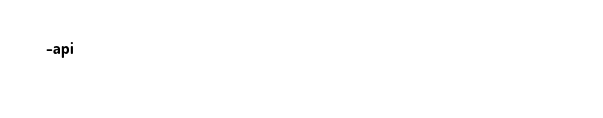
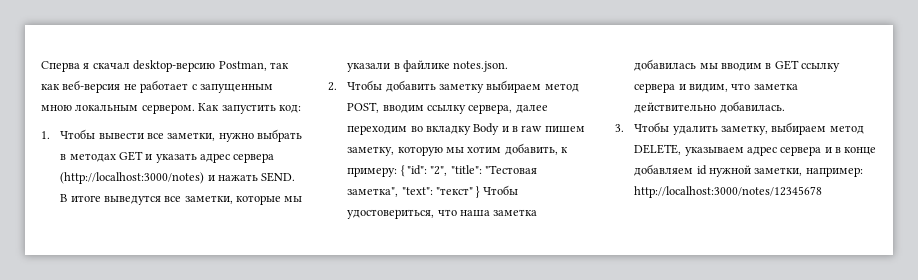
[46,42,74,58] -api -> [41,60,289,72] [41,80,273,93] [41,103,301,114] [41,129,303,142] [60,151,275,163] [60,172,296,184] [60,194,303,205] [347,60,509,72] [328,80,579,93] [347,102,548,114] [347,123,585,135] [347,143,569,156] [347,165,538,177] [347,185,518,198] [347,209,538,219] [634,59,841,72] [634,83,798,93] [634,101,785,113] [615,122,864,135] [634,144,877,156] [634,164,863,177] [634,186,823,198] Сперва я скачал desktop-версию Postman, так как веб-версия не работает с запущенным мною локальным сервером. Как запустить код: // 1. Чтобы вывести все заметки, нужно выбрать в методах GET и указать адрес сервера (http://localhost:3000/notes) и нажать SEND. В итоге выведутся все заметки, которые мы указали в файлике notes.json. // 2. Чтобы добавить заметку выбираем метод POST, вводим ссылку сервера, далее переходим во вкладку Body и в raw пишем заметку, которую мы хотим добавить, к примеру: { "id": "2", "title": "Тестовая заметка", "text": "текст" } Чтобы удостовериться, что наша заметка добавилась мы вводим в GET ссылку сервера и видим, что заметка действительно добавилась. // 3. Чтобы удалить заметку, выбираем метод DELETE, указываем адрес сервера и в конце добавляем id нужной заметки, например: http://localhost:3000/notes/12345678

